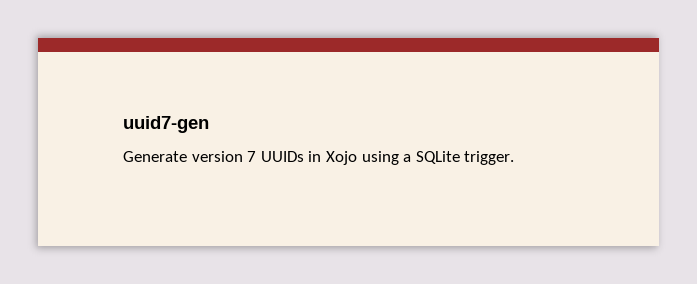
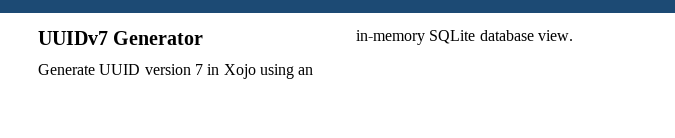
[123,116,209,133] uuid7-gen -> [38,31,204,45] UUIDv7 Generator
(187, 156) none -> [99,64,141,75] UUID
[260,151,304,162] UUIDs -> (203, 69) none
[403,151,515,165] a SQLite trigger. -> [298,67,314,75] [356,30,573,45] an in-memory SQLite database view.

